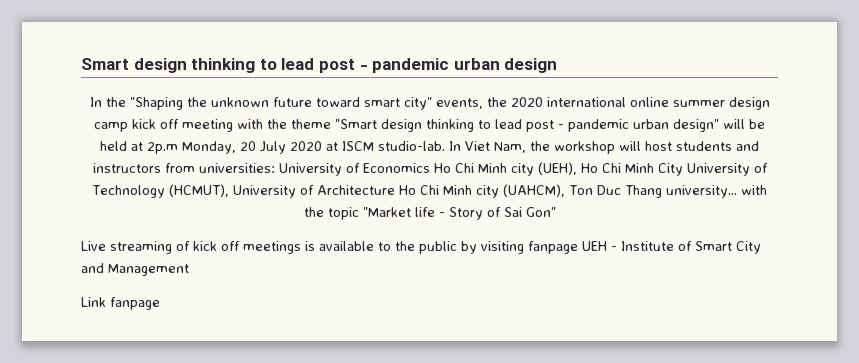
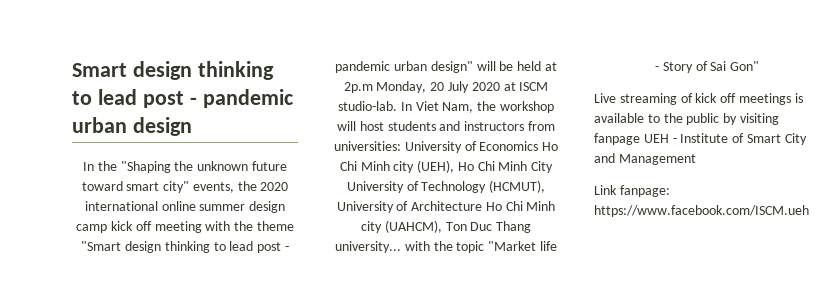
[110,297,160,310] fanpage -> [619,185,670,197] [594,205,809,217] fanpage: https://www.facebook.com/ISCM.ueh

